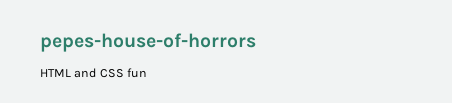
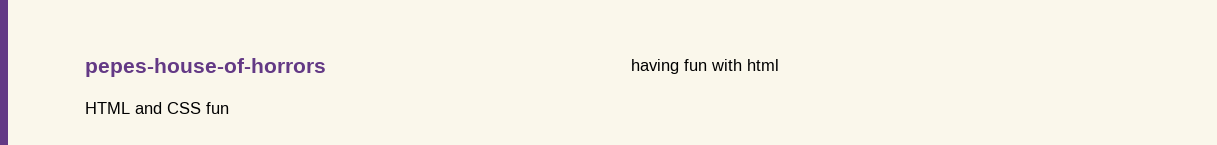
(148, 73) none -> [631,59,779,74] // having fun with html

